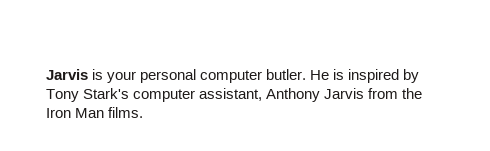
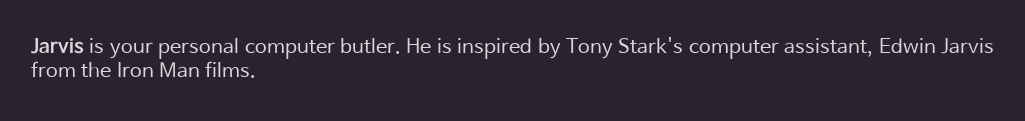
[266,88,321,102] Anthony -> [878,38,936,53] Edwin

